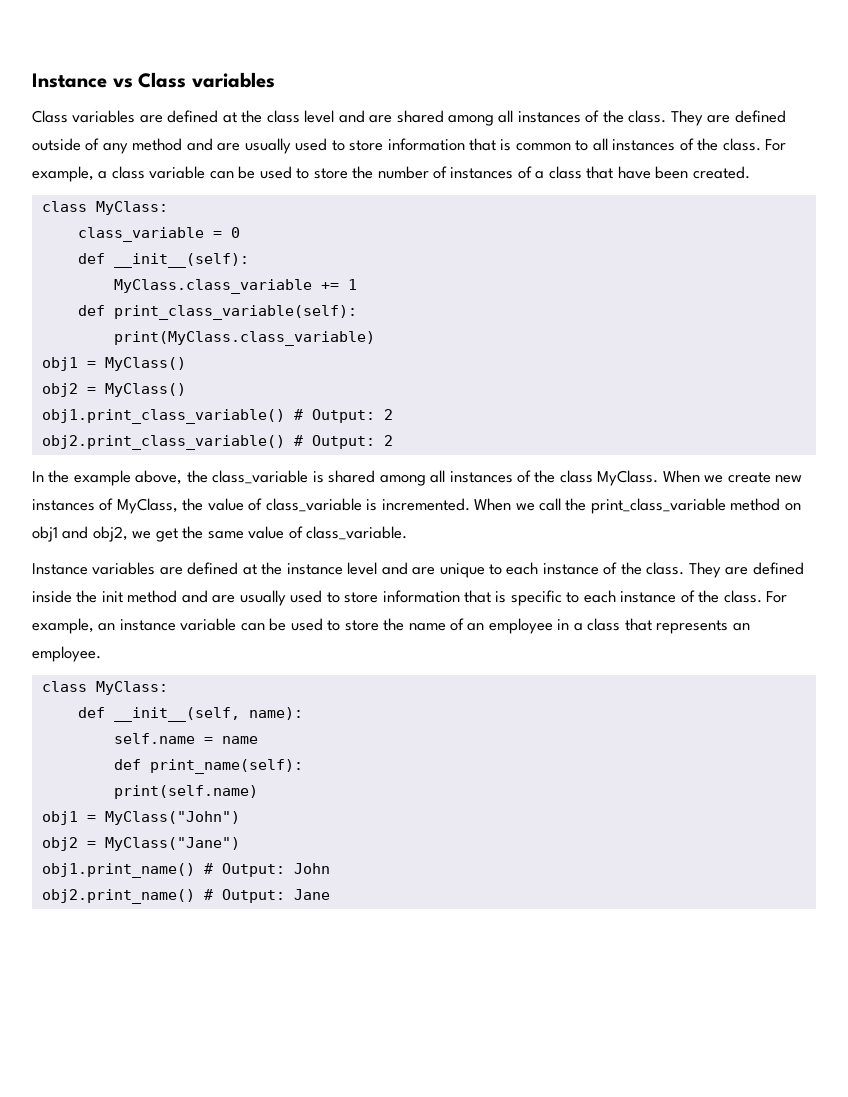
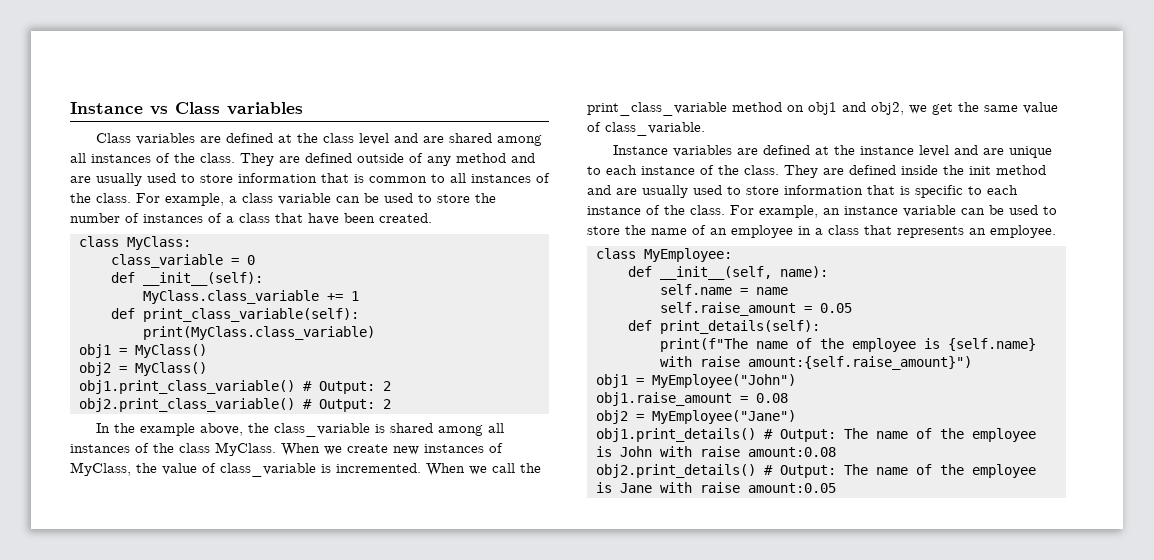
[95,681,168,695] MyClass: -> [643,248,732,262] MyEmployee:
[113,759,303,774] [113,785,258,799] [41,811,240,825] [41,837,240,851] [41,863,330,878] [41,889,330,904] def print_name(self): // print(self.name) // obj1 = MyClass("John") // obj2 = MyClass("Jane") // obj1.print_name() # Output: John // obj2.print_name() # Output: Jane -> [659,302,852,316] [627,320,820,334] [659,338,1036,352] [659,356,972,370] [595,374,796,388] [595,392,788,406] [595,410,796,424] [595,428,1036,442] [595,446,836,457] [595,464,1036,478] [595,482,836,493] self.raise_amount = 0.05 // def print_details(self): // print(f"The name of the employee is {self.name} with raise amount:{self.raise_amount}") // obj1 = MyEmployee("John") // obj1.raise_amount = 0.08 // obj2 = MyEmployee("Jane") // obj1.print_details() # Output: The name of the employee is John with raise amount:0.08 // obj2.print_details() # Output: The name of the employee is Jane with raise amount:0.05

